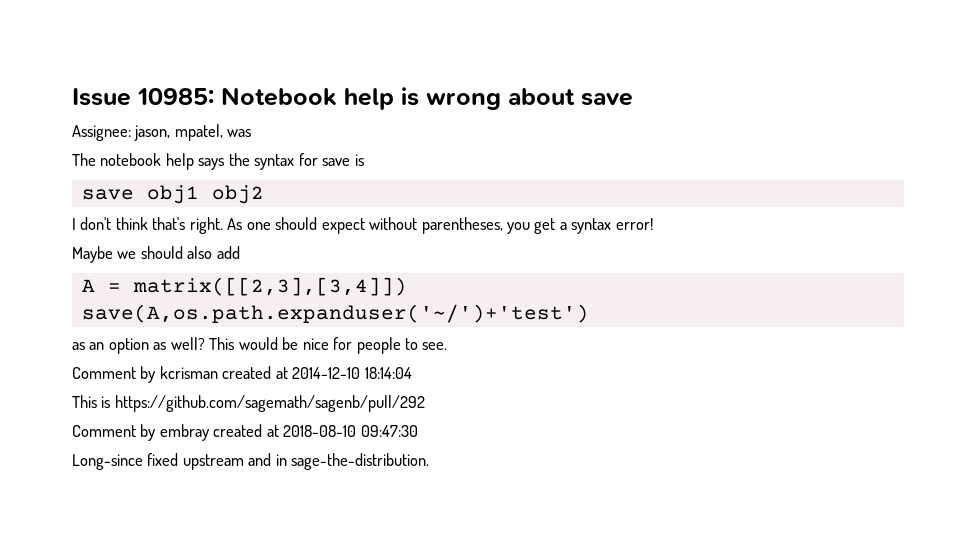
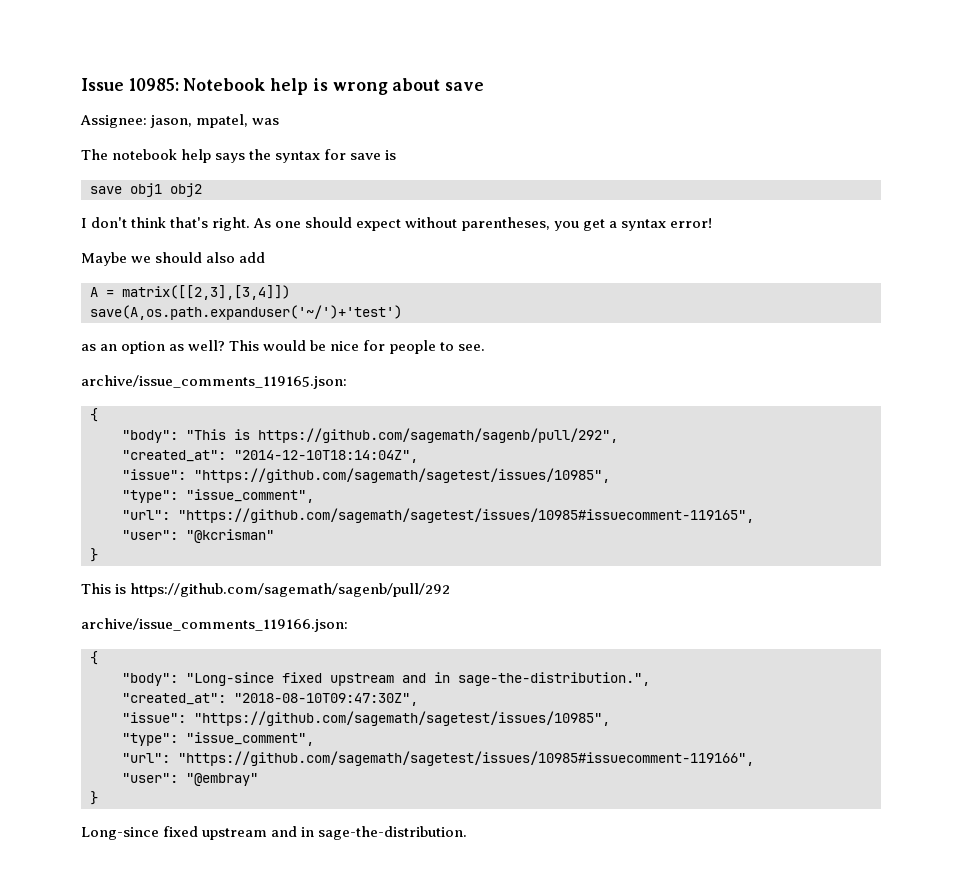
[72,366,412,383] [72,395,425,412] [72,424,418,441] Comment by kcrisman created at 2014-12-10 18:14:04 // This is https://github.com/sagemath/sagenb/pull/292 // Comment by embray created at 2018-08-10 09:47:30 -> [81,375,347,389] [90,408,98,422] [122,428,618,443] [122,450,418,463] [122,468,610,483] [122,489,314,503] [122,508,754,523] [122,529,274,543] [90,548,98,562] [81,583,451,597] [81,618,348,632] [90,651,98,665] [122,672,650,686] [122,693,418,706] [122,711,610,726] [122,732,314,746] [122,751,754,766] [122,773,258,786] [90,791,98,805] archive/issue_comments_119165.json: // { // "body": "This is https://github.com/sagemath/sagenb/pull/292", // "created_at": "2014-12-10T18:14:04Z", // "issue": "https://github.com/sagemath/sagetest/issues/10985", // "type": "issue_comment", // "url": "https://github.com/sagemath/sagetest/issues/10985#issuecomment-119165", // "user": "@kcrisman" // } // This is https://github.com/sagemath/sagenb/pull/292 // archive/issue_comments_119166.json: // { // "body": "Long-since fixed upstream and in sage-the-distribution.", // "created_at": "2018-08-10T09:47:30Z", // "issue": "https://github.com/sagemath/sagetest/issues/10985", // "type": "issue_comment", // "url": "https://github.com/sagemath/sagetest/issues/10985#issuecomment-119166", // "user": "@embray" // }

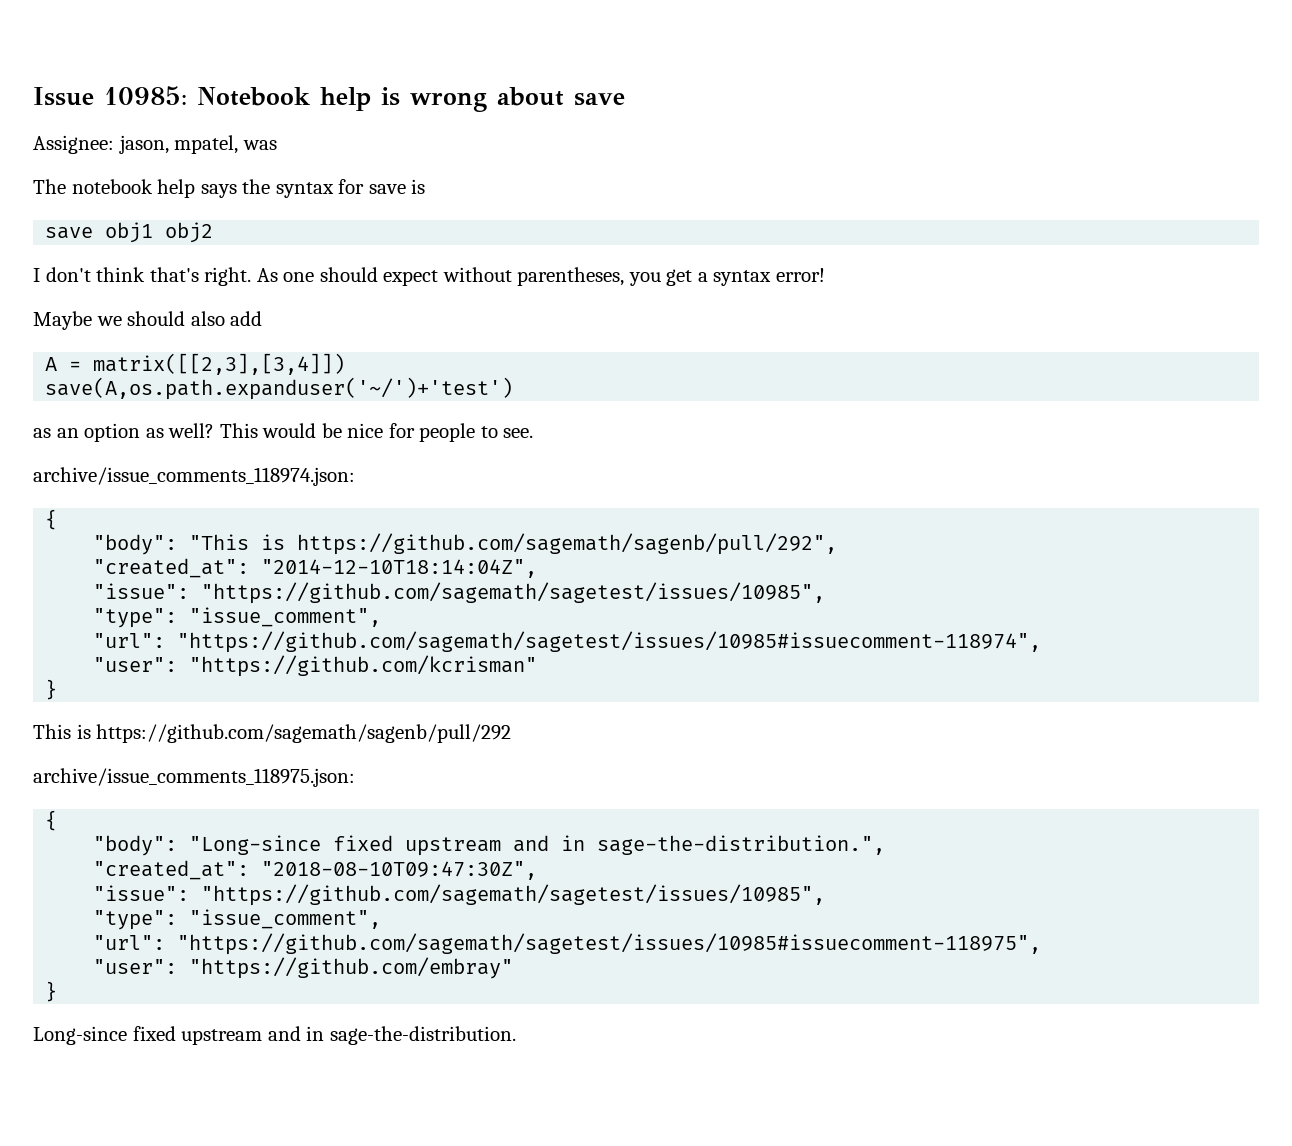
[81,375,347,389] archive/issue_comments_119165.json: -> [33,467,355,486] archive/issue_comments_118974.json:
[178,508,754,523] [122,529,274,543] "https://github.com/sagemath/sagetest/issues/10985#issuecomment-119165", // "user": "@kcrisman" -> [177,631,1042,653] [93,655,538,677] "https://github.com/sagemath/sagetest/issues/10985#issuecomment-118974", // "user": "https://github.com/kcrisman"
[81,618,348,632] archive/issue_comments_119166.json: -> [33,768,355,787] archive/issue_comments_118975.json:
[178,751,754,766] [122,773,258,786] "https://github.com/sagemath/sagetest/issues/10985#issuecomment-119166", // "user": "@embray" -> [177,933,1042,955] [93,957,514,979] "https://github.com/sagemath/sagetest/issues/10985#issuecomment-118975", // "user": "https://github.com/embray"

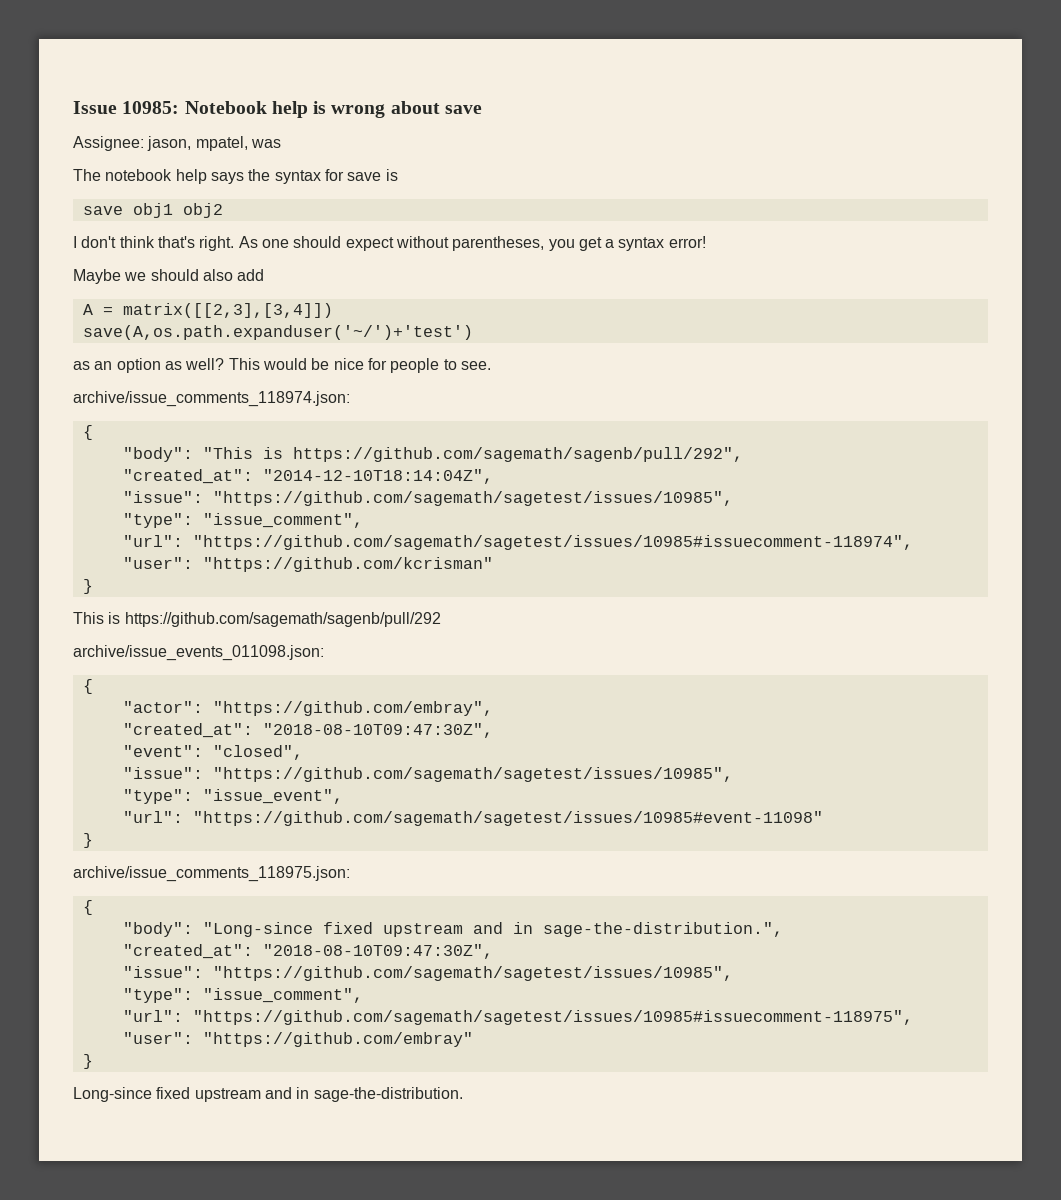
(512, 733) none -> [73,645,324,661] [82,679,93,694] [122,701,493,716] [122,723,493,738] [122,745,303,760] [122,767,733,782] [122,789,343,804] [122,811,823,826] [82,833,93,848] // archive/issue_events_011098.json: // { // "actor": "https://github.com/embray", // "created_at": "2018-08-10T09:47:30Z", // "event": "closed", // "issue": "https://github.com/sagemath/sagetest/issues/10985", // "type": "issue_event", // "url": "https://github.com/sagemath/sagetest/issues/10985#event-11098" // }

